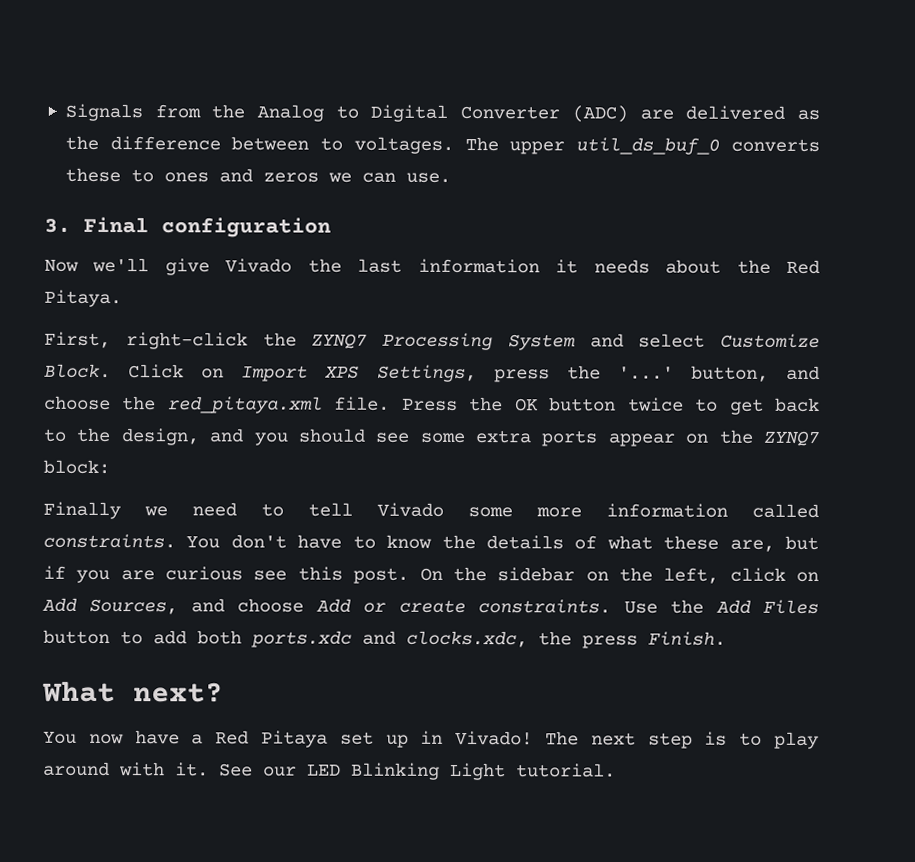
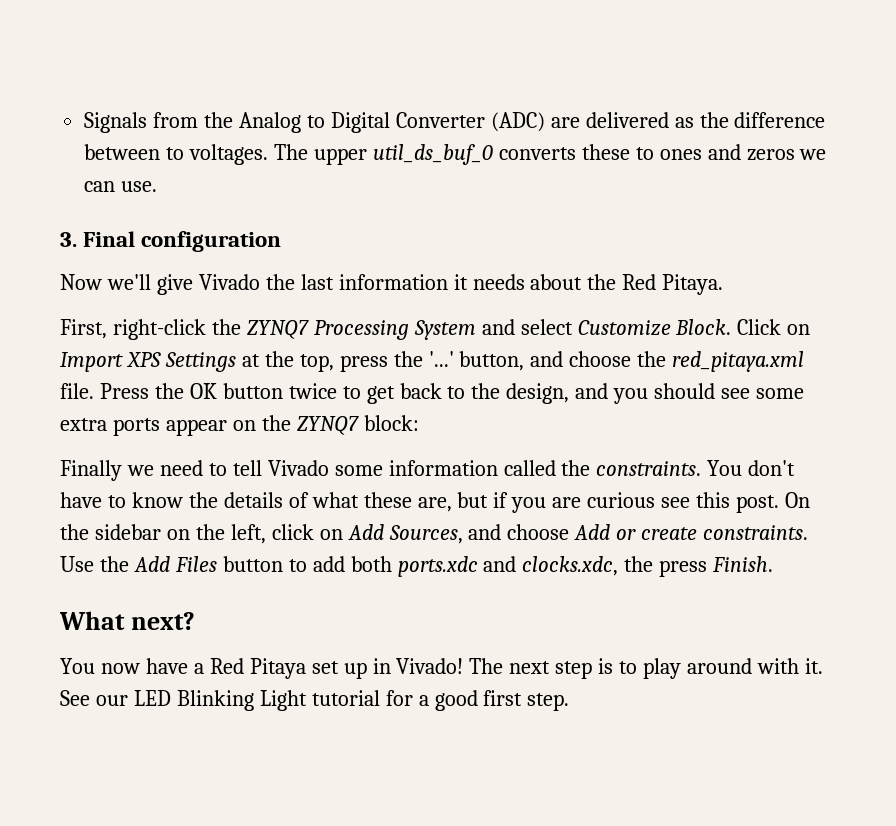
[376,364,477,383] Settings, -> [164,351,334,372] Settings at the top,
[536,507,582,518] more -> (383, 470) none
(819, 511) none -> [561,460,591,476] the
[516,763,616,778] tutorial. -> [311,690,570,711] tutorial for a good first step.

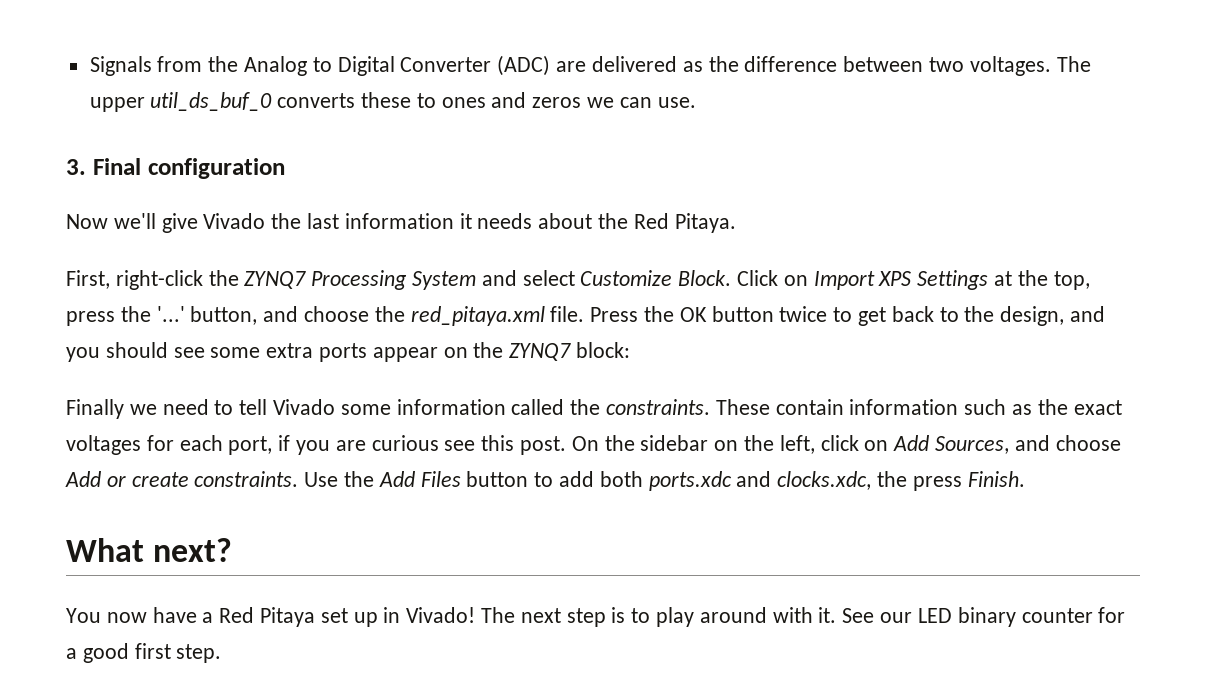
[166,147,185,160] to -> [928,57,964,72] two
[707,460,796,476] [60,492,489,512] You don't have to know the details of what these are, but -> [715,399,1122,415] [66,435,273,455] These contain information such as the exact voltages for each port,
[176,690,380,711] Blinking Light tutorial -> [957,607,1093,627] binary counter

